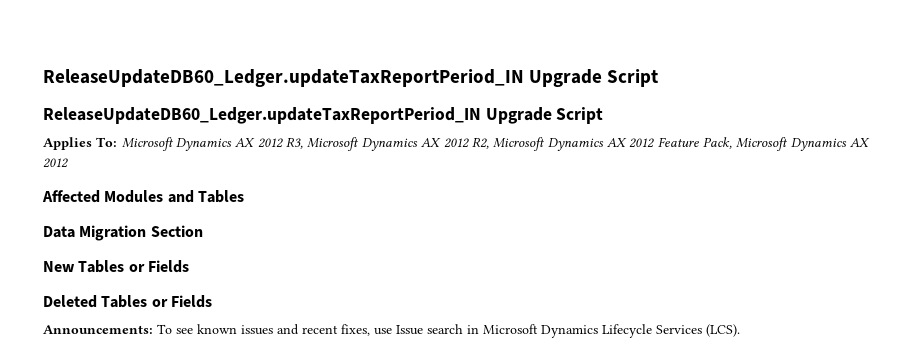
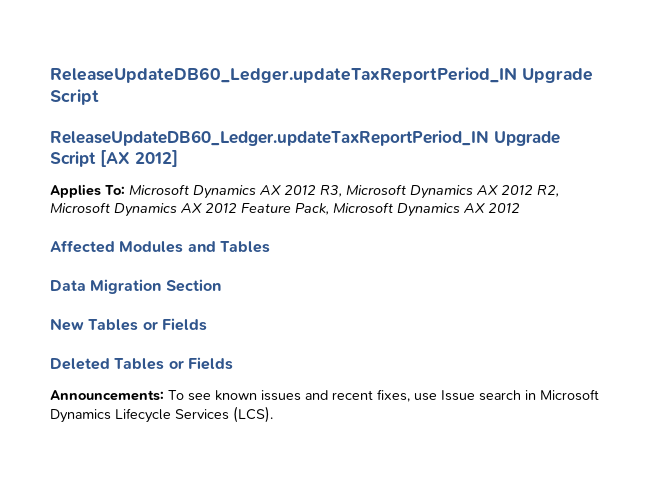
(604, 115) none -> [100,150,178,167] [AX 2012]

